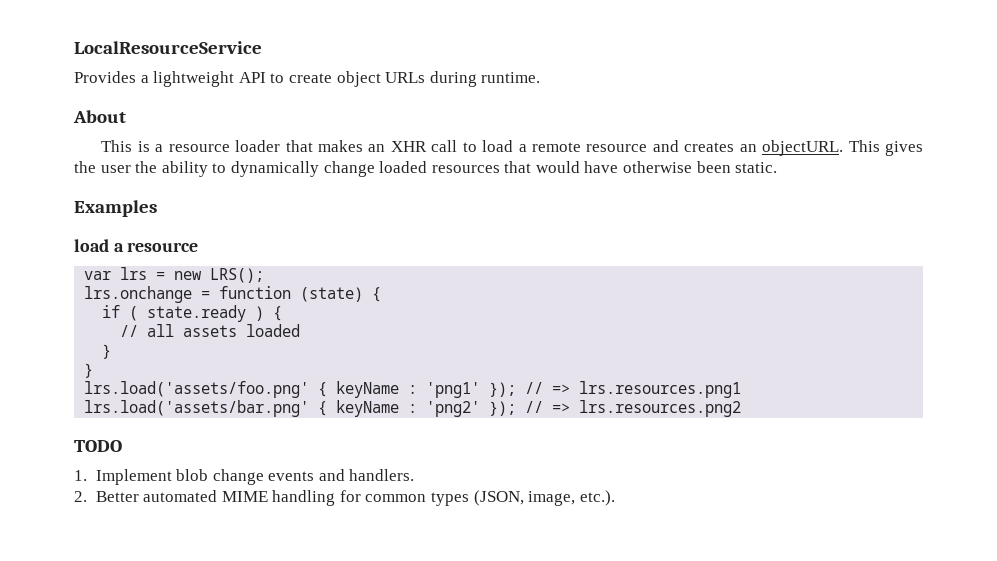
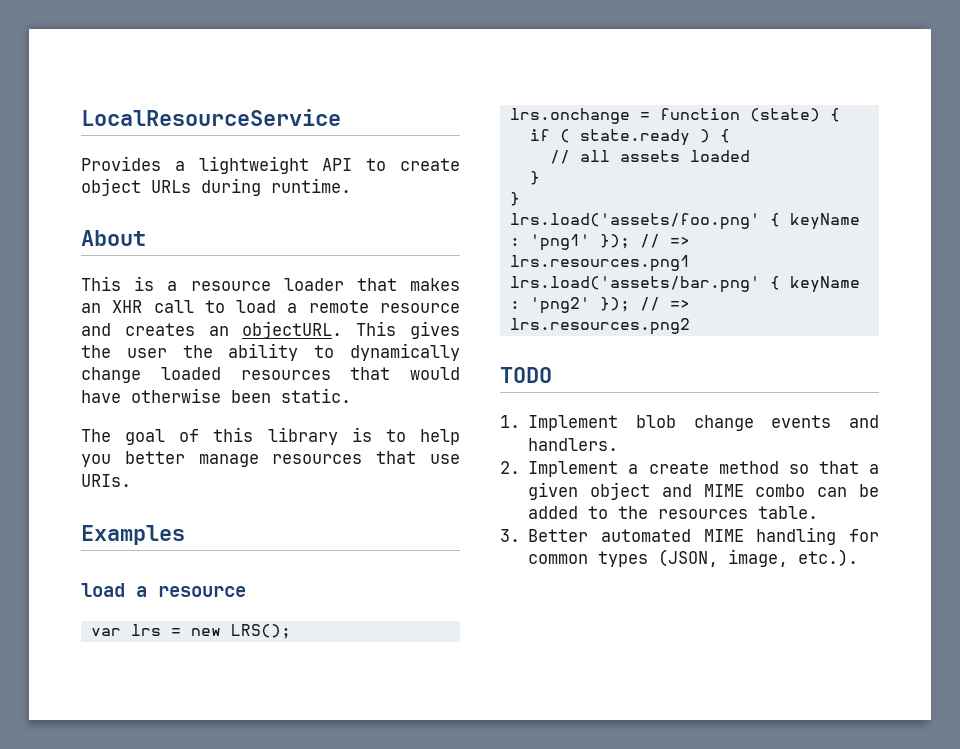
(778, 167) none -> [81,427,461,445] [81,451,460,467] [81,474,131,487] // The goal of this library is to help you better manage resources that use URIs.
(87, 496) none -> [528,461,879,477] [528,482,879,500] [528,506,819,519] [500,529,520,542] Implement a create method so that a given object and MIME combo can be added to the resources table. // 3.

